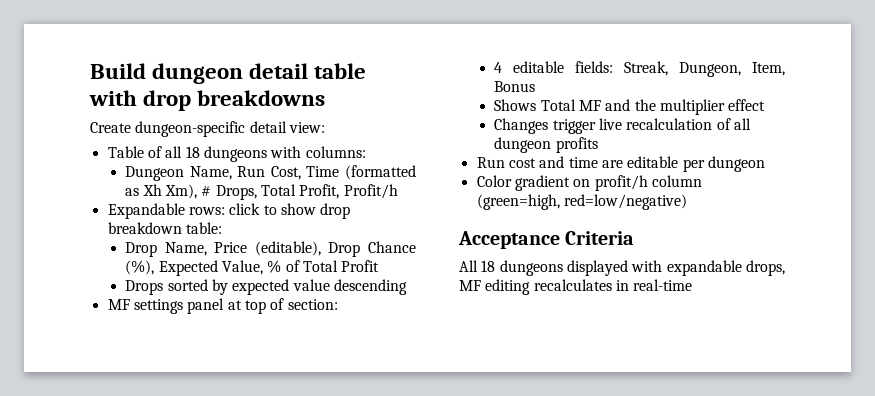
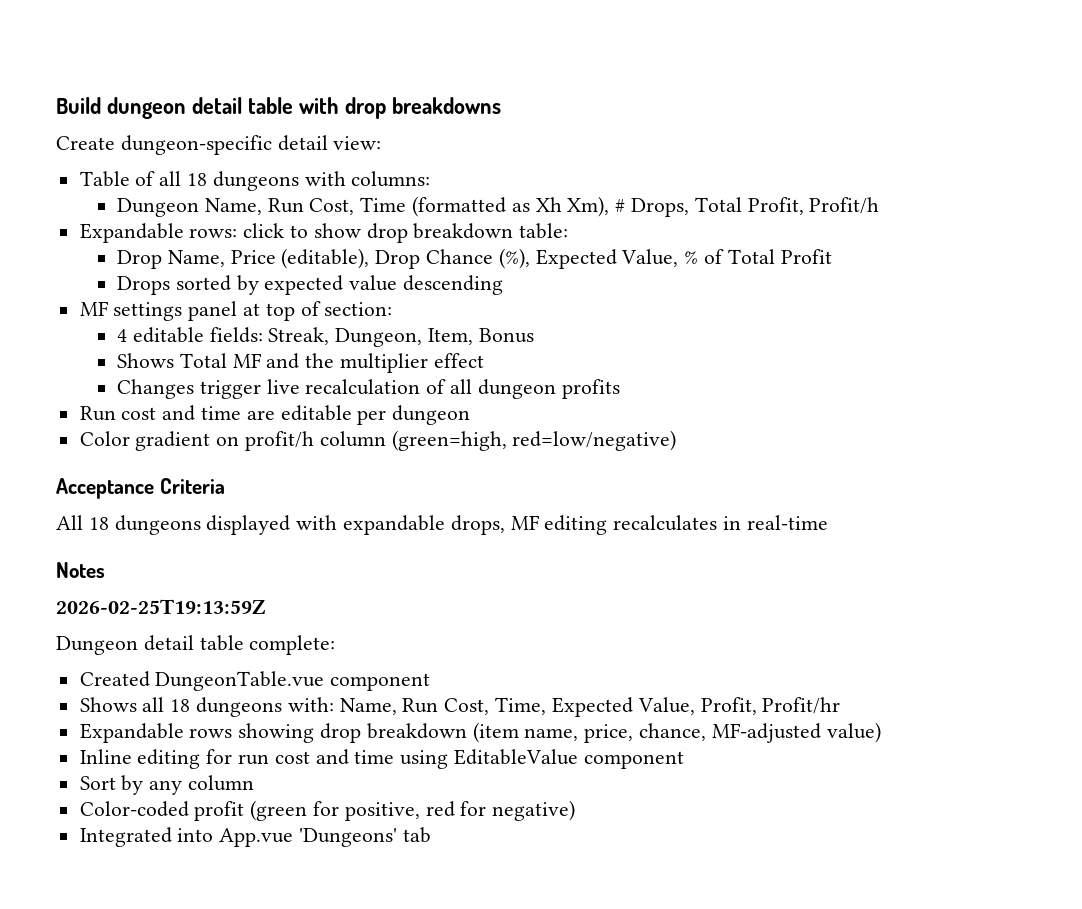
(693, 285) none -> [56,562,105,578] [56,599,265,614] [56,635,336,655] [79,671,431,691] [79,697,841,717] [79,722,881,743] [79,749,684,769] [79,775,255,795] [79,800,576,821] [79,827,431,847] // Notes // 2026-02-25T19:13:59Z // Dungeon detail table complete: // Created DungeonTable.vue component // Shows all 18 dungeons with: Name, Run Cost, Time, Expected Value, Profit, Profit/hr // Expandable rows showing drop breakdown (item name, price, chance, MF-adjusted value) // Inline editing for run cost and time using EditableValue component // Sort by any column // Color-coded profit (green for positive, red for negative) // Integrated into App.vue 'Dungeons' tab

